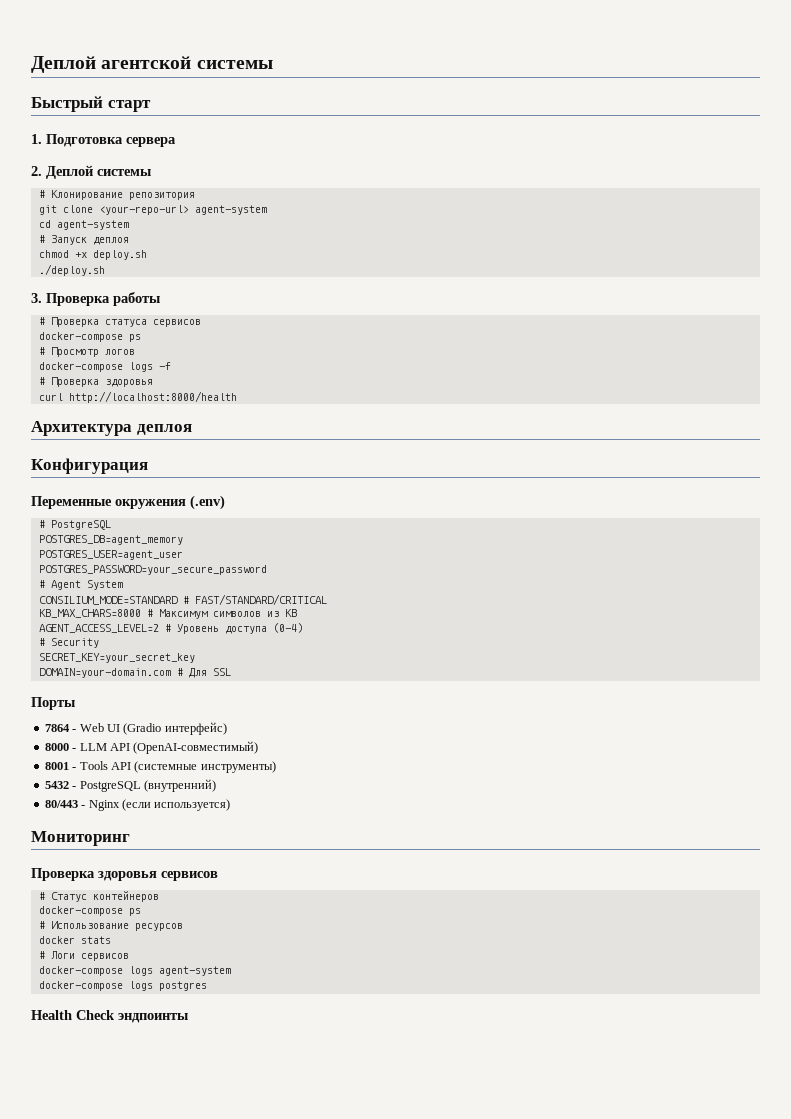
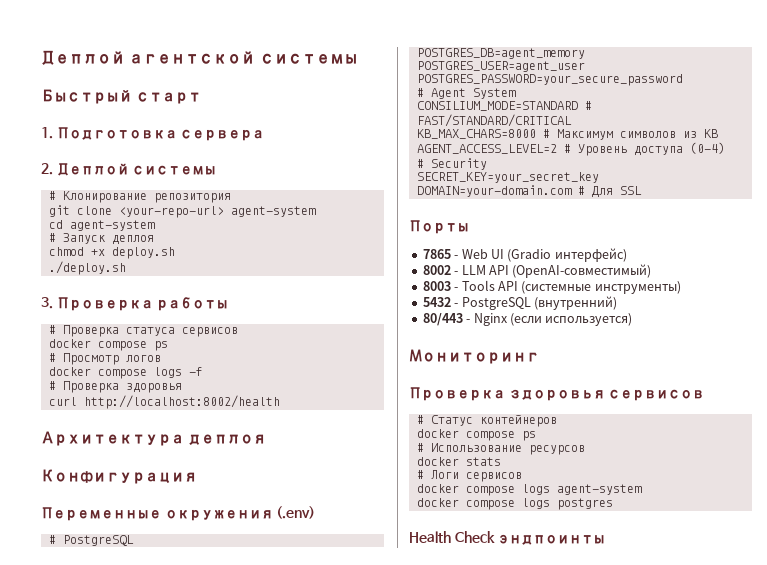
[38,332,123,342] docker-compose -> [48,339,147,351] docker compose
[38,362,123,372] docker-compose -> [48,367,147,379] docker compose
[68,391,237,403] http://localhost:8000/health -> [83,395,280,409] http://localhost:8002/health
[44,724,70,732] 7864 -> [422,249,451,259] 7865
[44,743,69,751] 8000 -> [422,265,451,275] 8002
[44,762,69,770] 8001 -> [422,281,451,291] 8003
[38,906,123,916] docker-compose -> [416,429,515,441] docker compose
[38,966,123,976] docker-compose -> [416,484,515,496] docker compose
[38,981,123,991] docker-compose -> [416,498,515,510] docker compose

